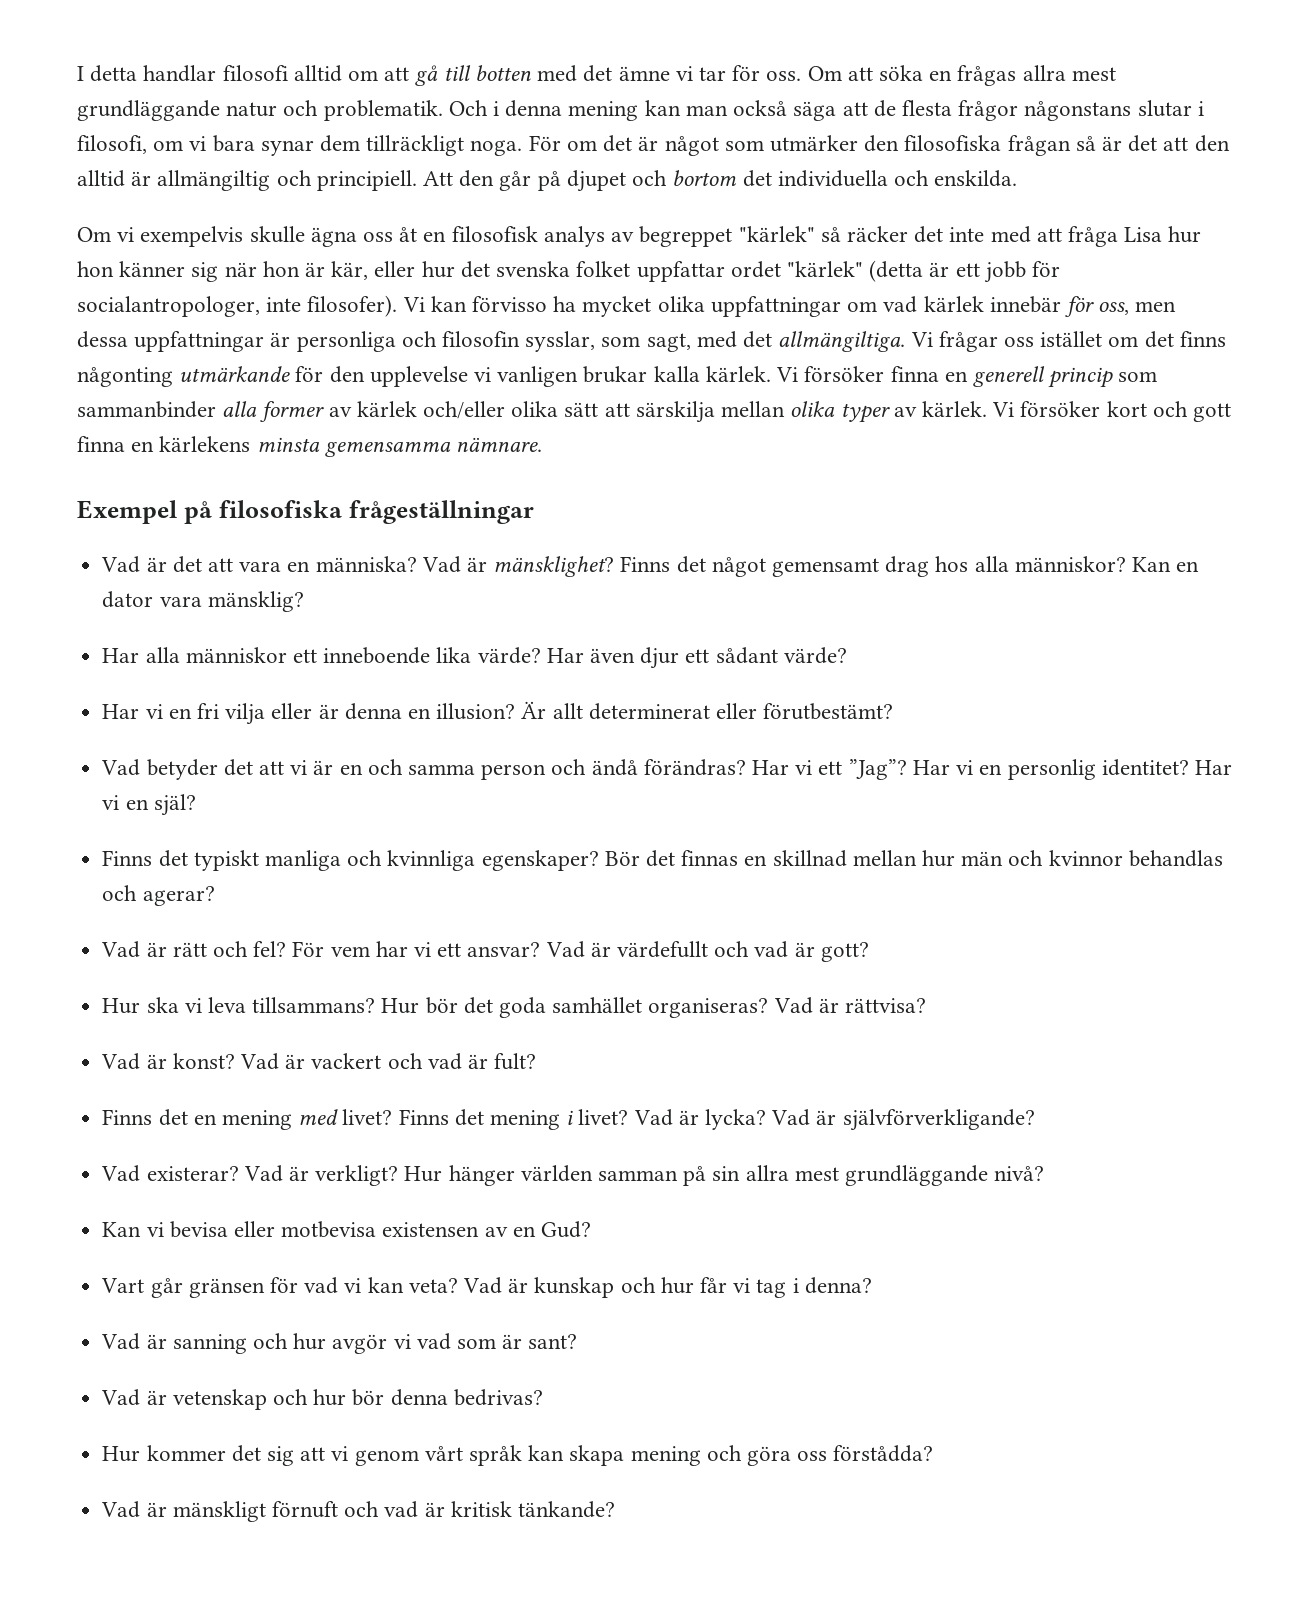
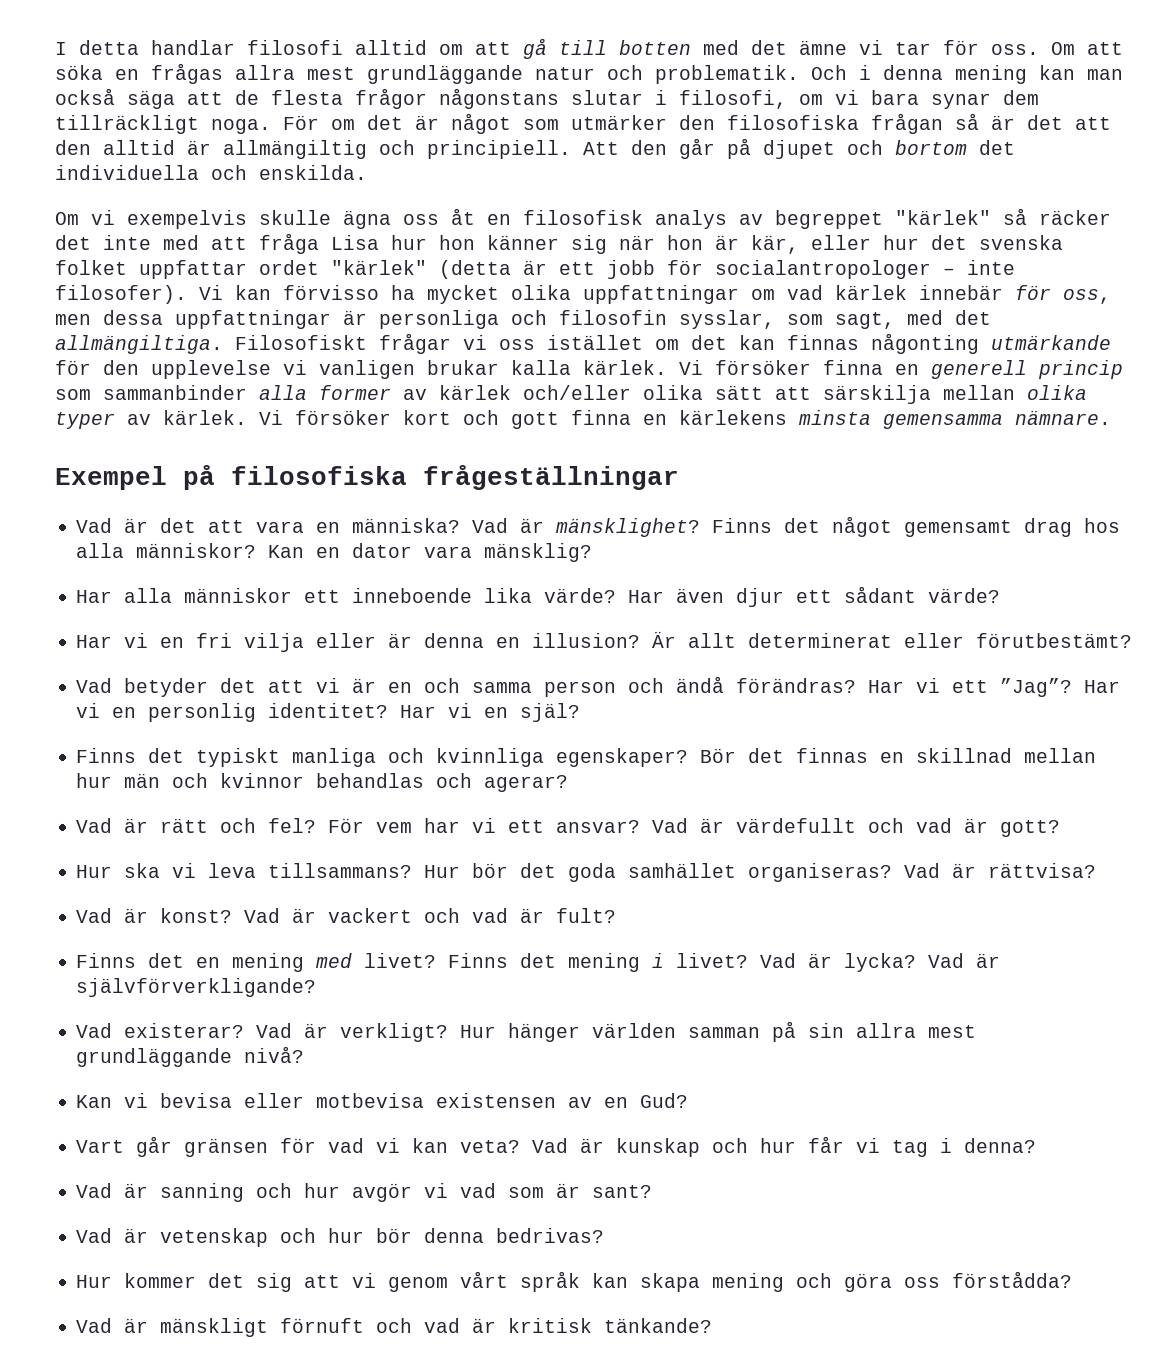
[77,296,260,317] socialantropologer, -> [715,260,955,279] socialantropologer –
[910,331,998,352] Vi frågar -> [235,333,487,354] Filosofiskt frågar vi
[1179,331,1226,347] finns -> [739,335,859,350] kan finnas

